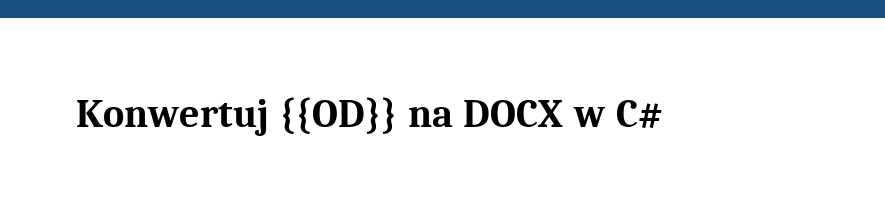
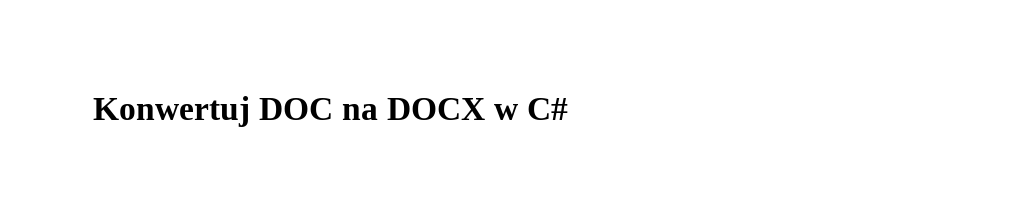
[279,97,397,134] {{OD}} -> [259,98,334,120] DOC

